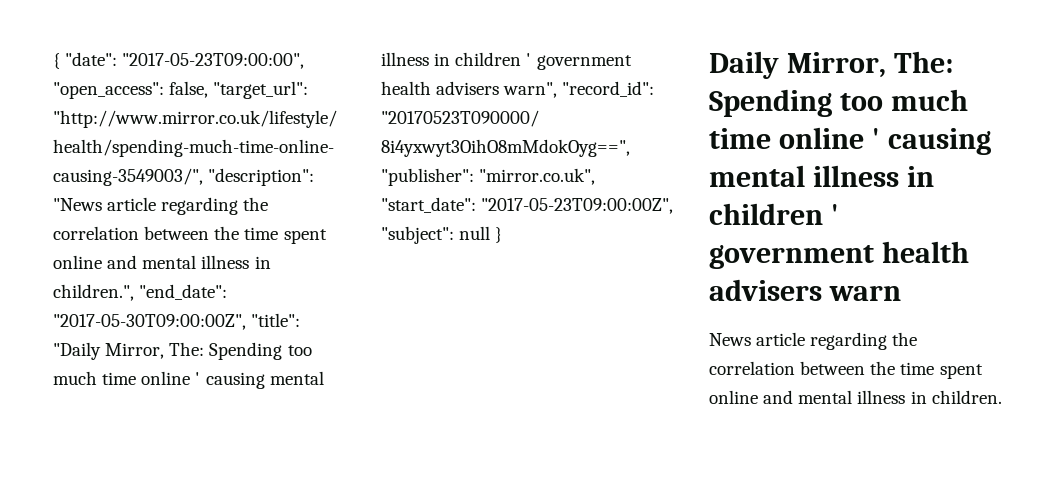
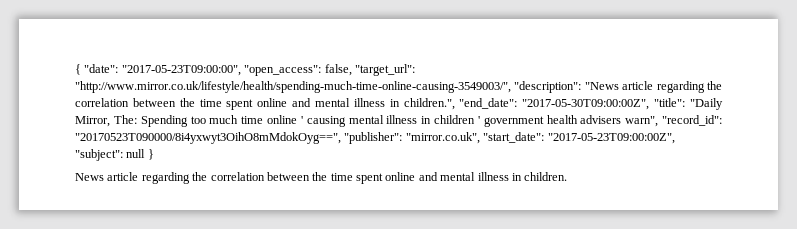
[709,51,953,79] [709,89,968,117] [709,127,991,155] [709,165,934,187] [709,203,839,225] [709,241,969,269] [709,279,901,301] // Daily Mirror, The: Spending too much time online ' causing mental illness in children ' government health advisers warn -> (154, 154) none

